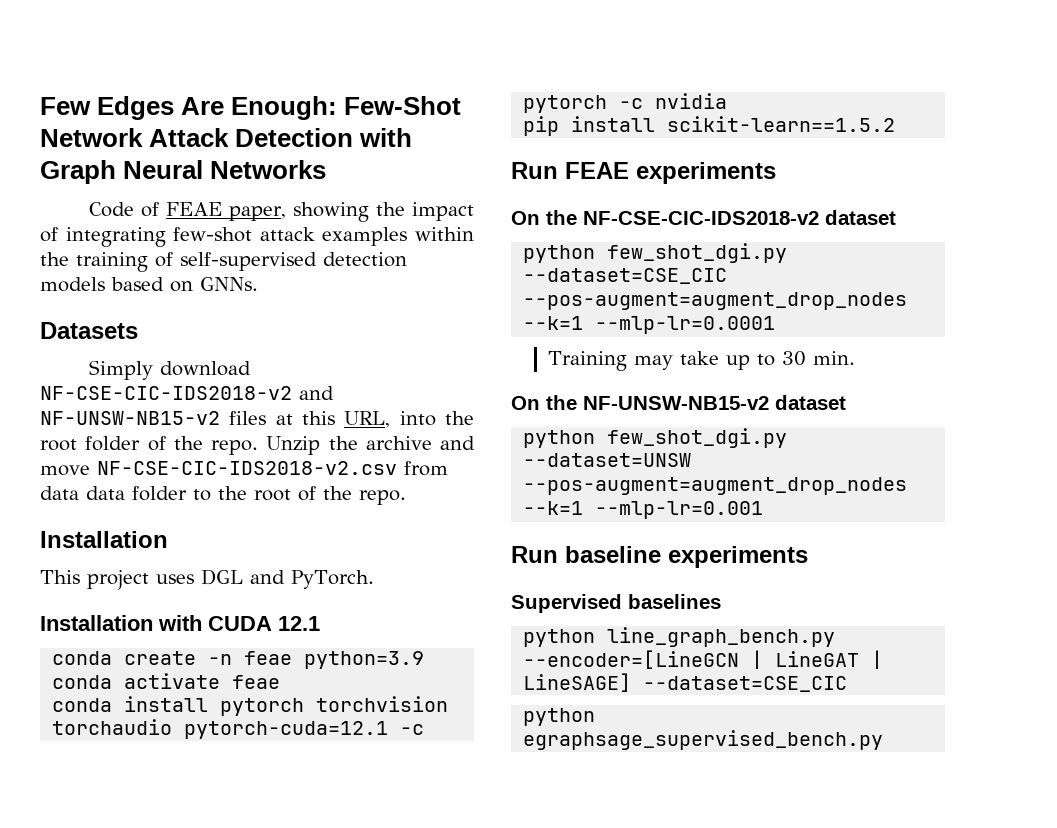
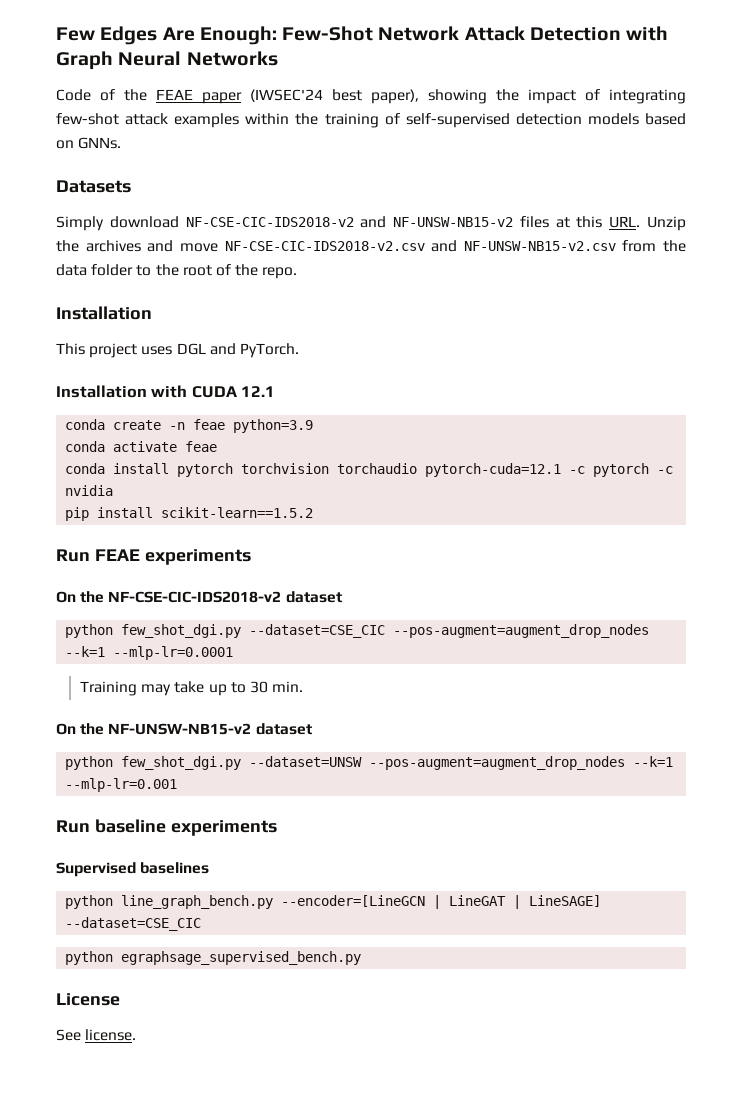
[165,202,286,221] FEAE paper, -> [124,89,419,104] the FEAE paper (IWSEC'24 best paper),
[344,411,474,428] [40,436,258,455] URL, into the root folder of the repo. -> [609,216,641,228] URL.
[365,436,432,450] archive -> [85,240,141,252] archives
[404,461,448,476] [40,486,79,500] from data -> [431,240,686,252] and NF-UNSW-NB15-v2.csv from the
(884, 740) none -> [56,993,120,1006] [56,1029,137,1041] // License // See license.

